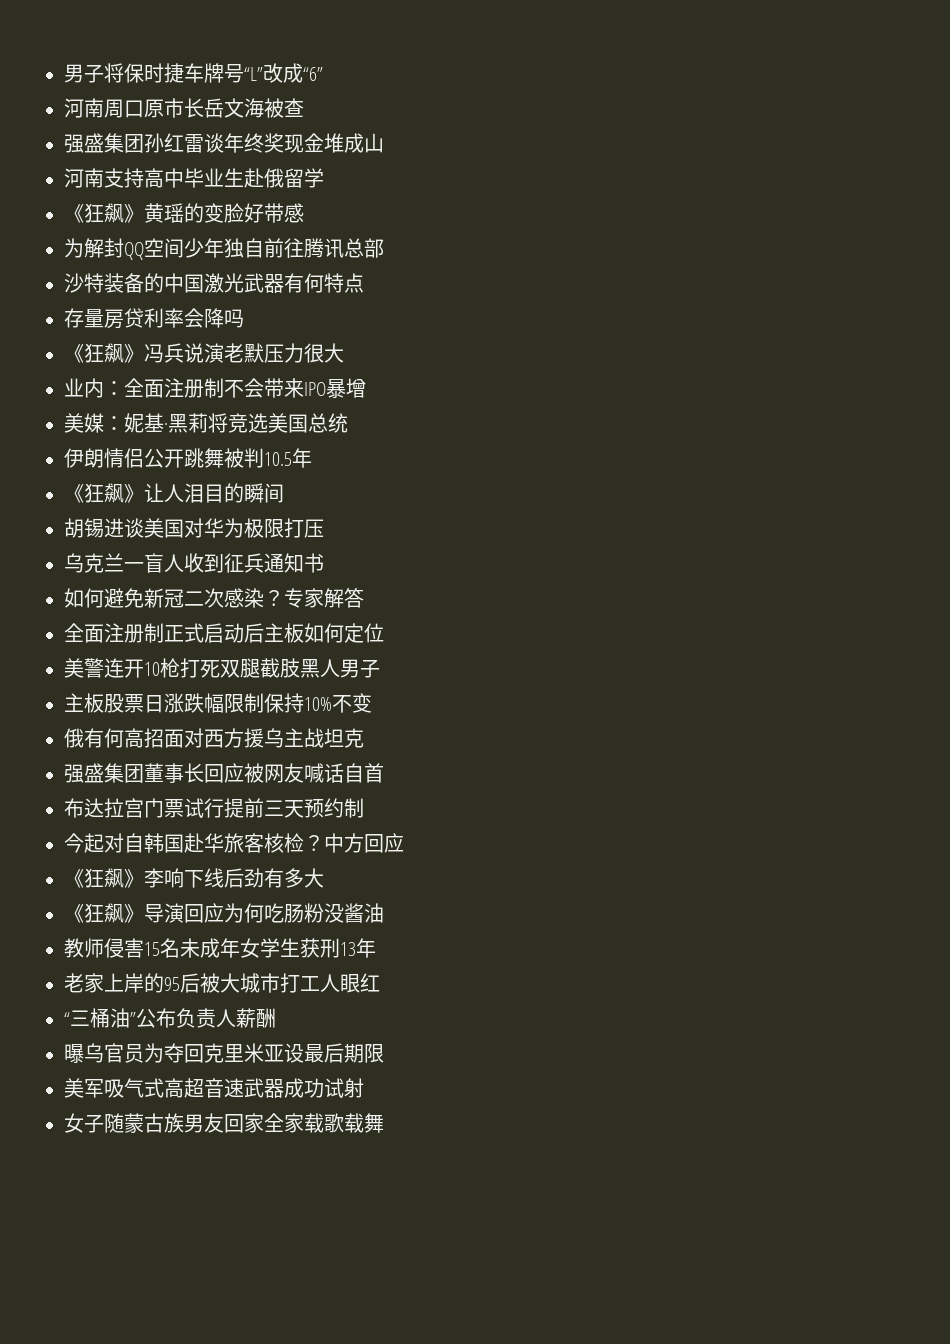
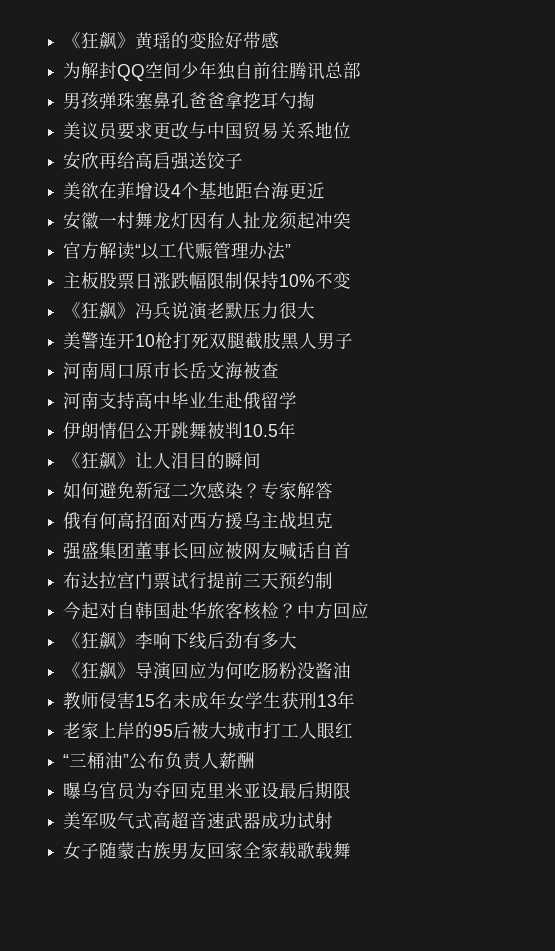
[64,63,323,83] [64,98,304,118] [64,133,384,153] [64,168,324,188] 男子将保时捷车牌号“L”改成“6” // 河南周口原市长岳文海被查 // 强盛集团孙红雷谈年终奖现金堆成山 // 河南支持高中毕业生赴俄留学 // -> (63, 40) none
[64,273,364,293] [64,308,244,329] 沙特装备的中国激光武器有何特点 // 存量房贷利率会降吗 -> [63,92,316,110] [63,122,352,140] [63,151,244,170] [63,182,326,200] [63,211,352,230] [63,242,292,260] [63,271,352,289] 男孩弹珠塞鼻孔爸爸拿挖耳勺掏 // 美议员要求更改与中国贸易关系地位 // 安欣再给高启强送饺子 // 美欲在菲增设4个基地距台海更近 // 安徽一村舞龙灯因有人扯龙须起冲突 // 官方解读“以工代赈管理办法” // 主板股票日涨跌幅限制保持10%不变
[64,378,366,398] [64,413,348,433] 业内：全面注册制不会带来IPO暴增 // 美媒：妮基·黑莉将竞选美国总统 -> [63,331,354,350] [63,361,280,380] [63,392,298,410] 美警连开10枪打死双腿截肢黑人男子 // 河南周口原市长岳文海被查 // 河南支持高中毕业生赴俄留学
[64,518,324,538] [64,553,324,573] // 胡锡进谈美国对华为极限打压 // 乌克兰一盲人收到征兵通知书 -> (262, 460) none
[64,623,384,643] [64,658,380,678] [64,693,372,713] // 全面注册制正式启动后主板如何定位 // 美警连开10枪打死双腿截肢黑人男子 // 主板股票日涨跌幅限制保持10%不变 -> (334, 490) none

